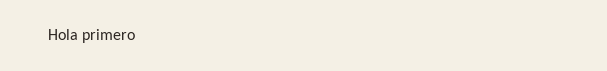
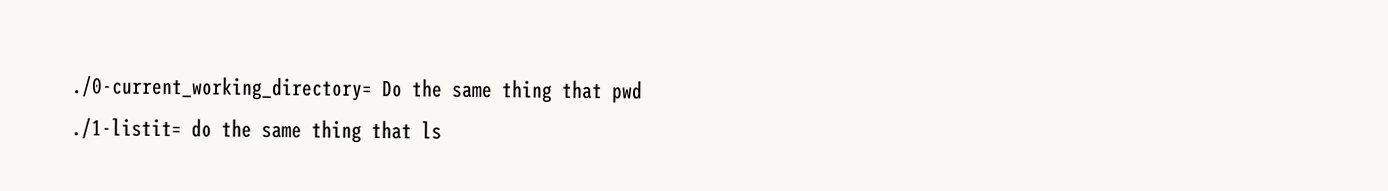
[48,29,136,43] Hola primero -> [71,75,643,104] [71,117,442,143] ./0-current_working_directory= Do the same thing that pwd // ./1-listit= do the same thing that ls

